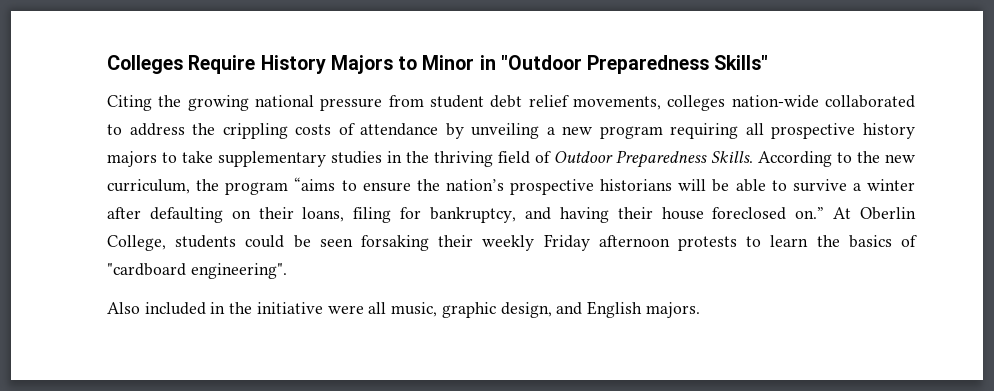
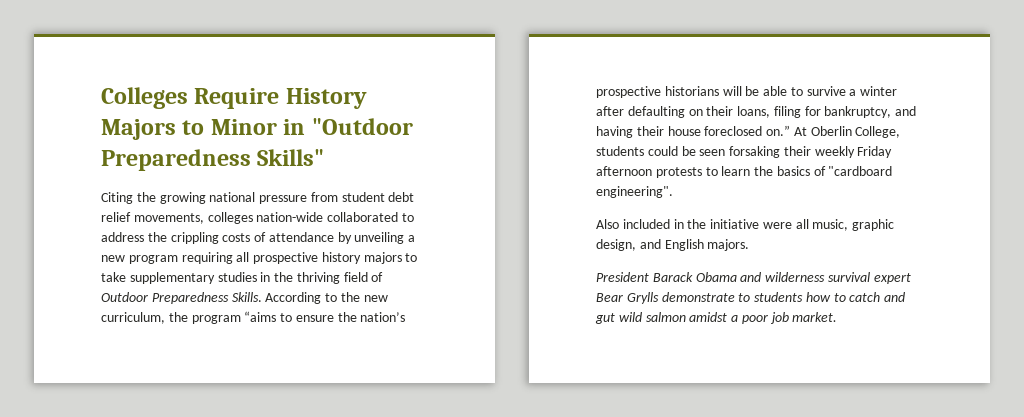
(700, 310) none -> [596,272,911,284] [596,292,906,304] [595,312,838,324] // President Barack Obama and wilderness survival expert Bear Grylls demonstrate to students how to catch and gut wild salmon amidst a poor job market.

